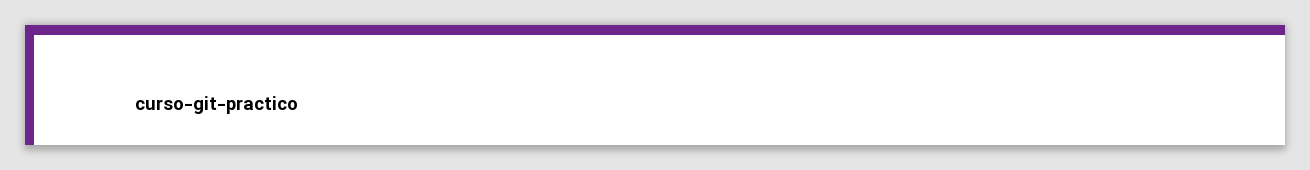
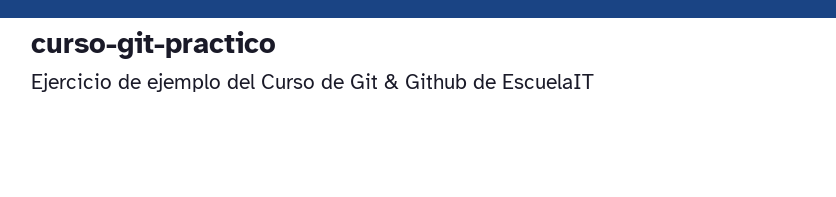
(298, 105) none -> [31,73,594,92] // Ejercicio de ejemplo del Curso de Git & Github de EscuelaIT

